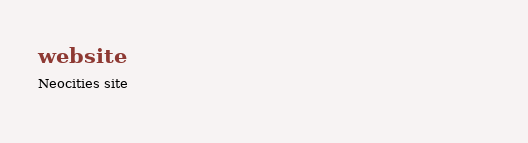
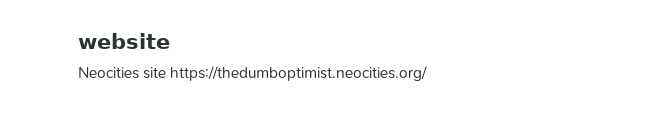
(128, 83) none -> [170,66,428,81] https://thedumboptimist.neocities.org/

